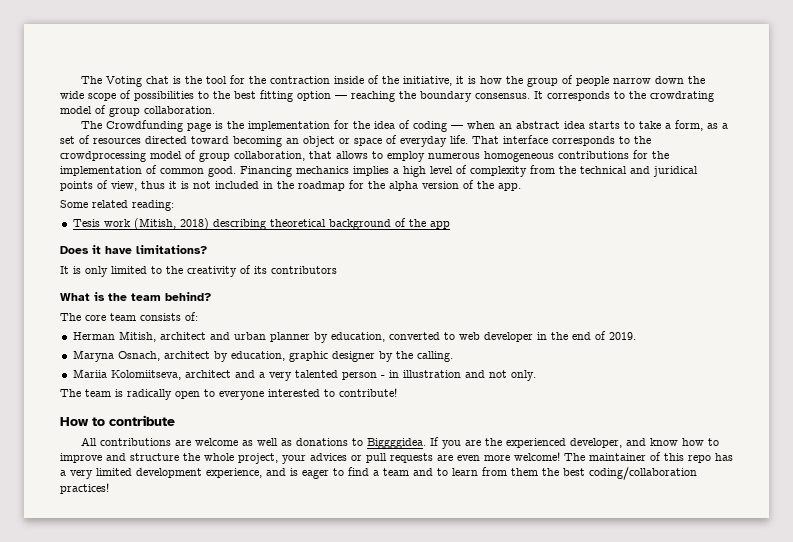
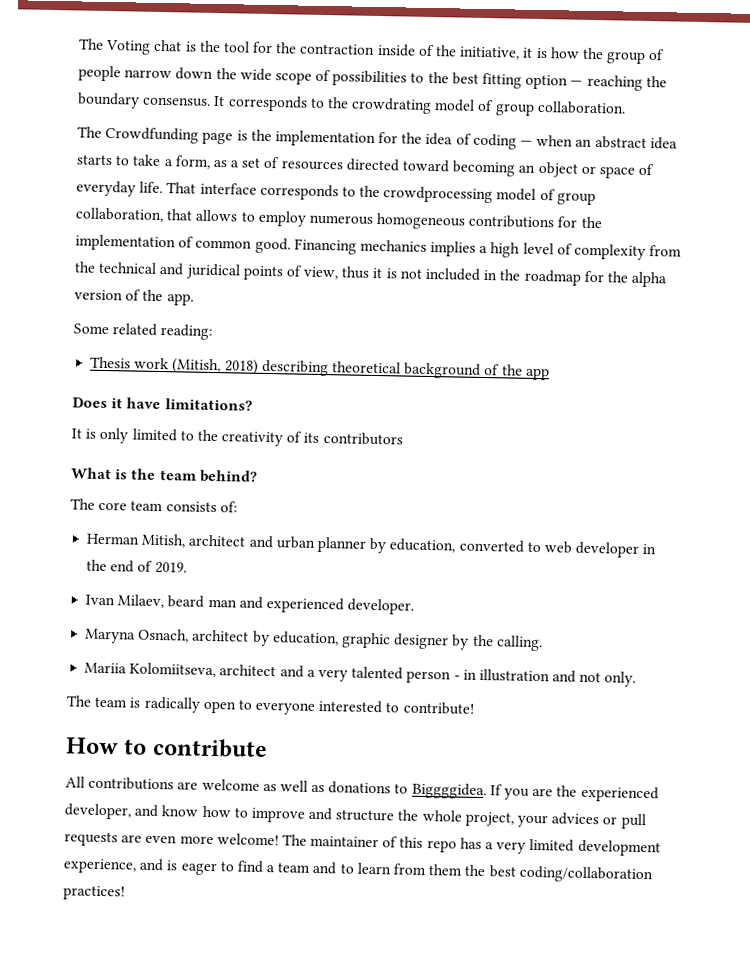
[72,219,100,227] Tesis -> [90,356,132,369] Thesis
(636, 336) none -> [85,594,415,615] // Ivan Milaev, beard man and experienced developer.

